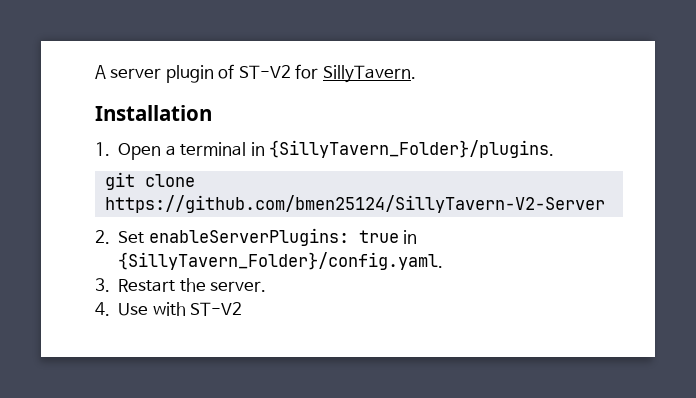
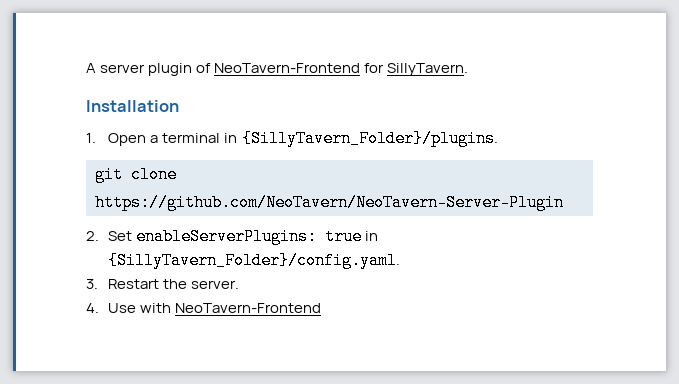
[238,65,291,79] ST-V2 -> [214,63,361,73] NeoTavern-Frontend
[104,195,605,213] https://github.com/bmen25124/SillyTavern-V2-Server -> [95,194,564,211] https://github.com/NeoTavern/NeoTavern-Server-Plugin
[190,302,243,316] ST-V2 -> [175,303,322,313] NeoTavern-Frontend

